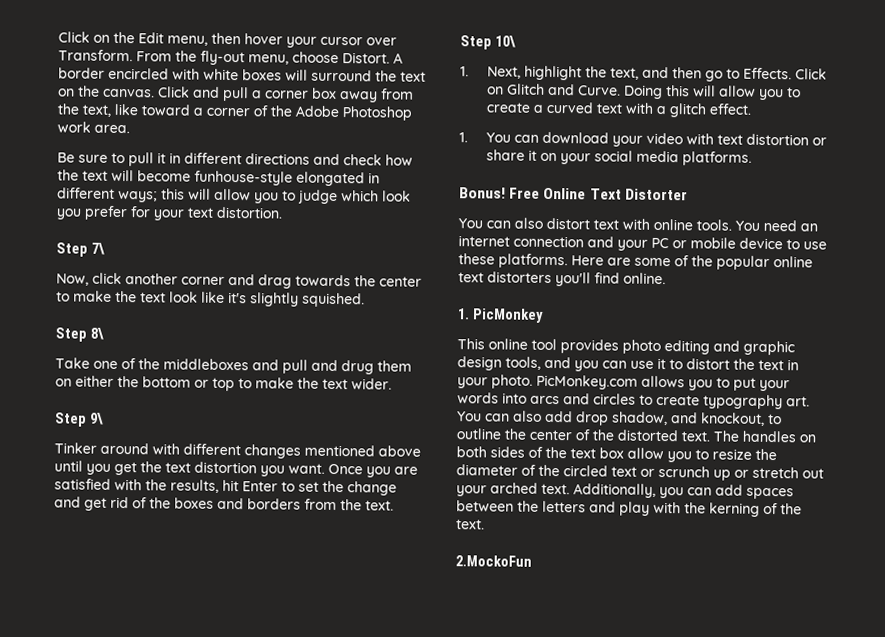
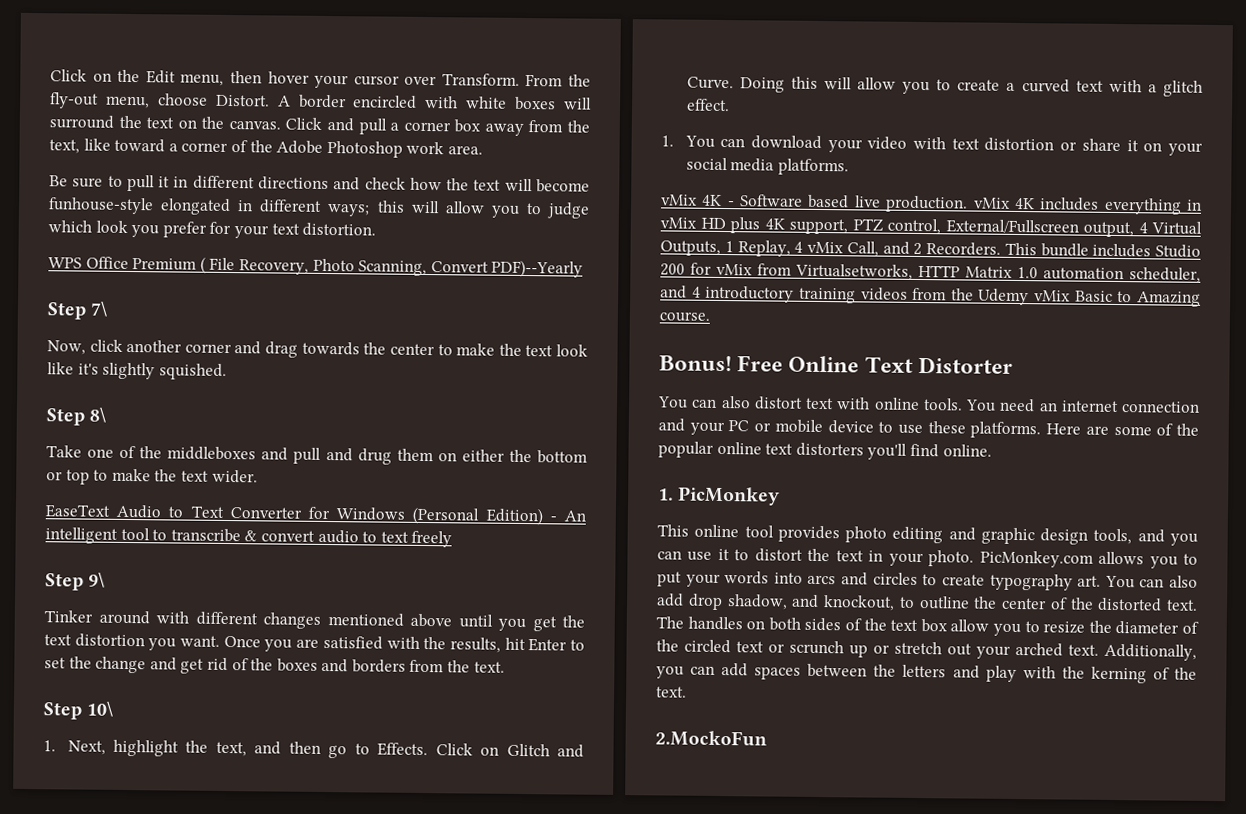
(283, 212) none -> [48,256,584,278] // WPS Office Premium ( File Recovery, Photo Scanning, Convert PDF)--Yearly
(392, 384) none -> [45,504,586,526] [45,527,453,548] // EaseText Audio to Text Converter for Windows (Personal Edition) - An intelligent tool to transcribe & convert audio to text freely
(753, 158) none -> [661,194,1202,215] [660,217,1202,238] [660,240,1201,258] [660,262,1201,283] [660,285,1201,307] [659,311,710,322] // vMix 4K - Software based live production. vMix 4K includes everything in vMix HD plus 4K support, PTZ control, External/Fullscreen output, 4 Virtual Outputs, 1 Replay, 4 vMix Call, and 2 Recorders. This bundle includes Studio 200 for vMix from Virtualsetworks, HTTP Matrix 1.0 automation scheduler, and 4 introductory training videos from the Udemy vMix Basic to Amazing course.

